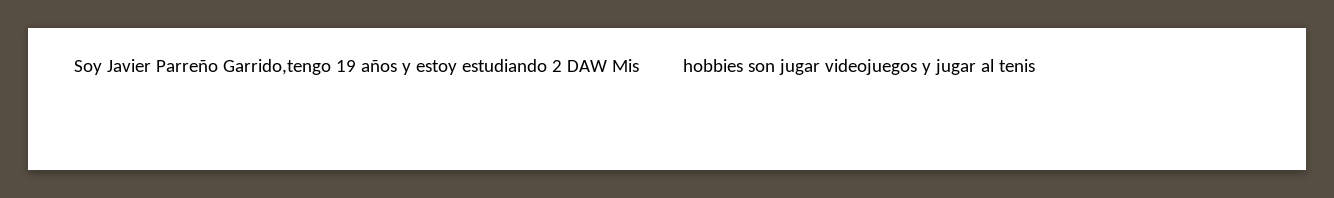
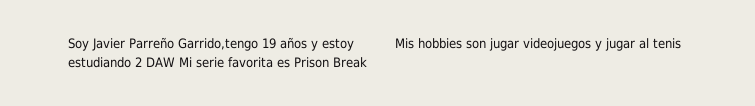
(607, 66) none -> [179,57,367,68] Mi serie favorita es Prison Break

